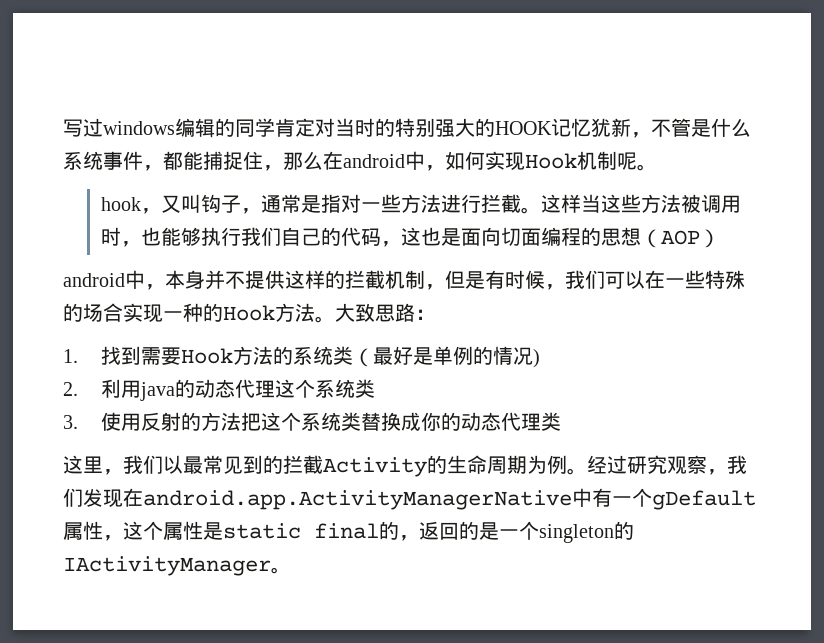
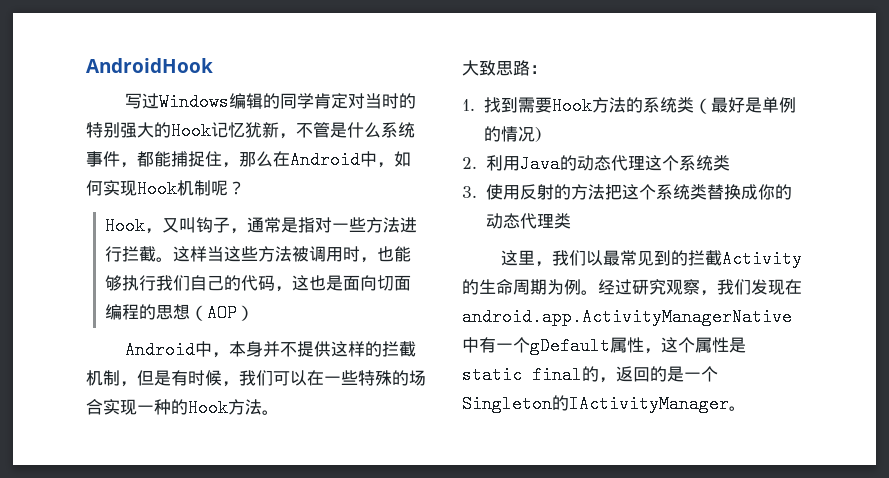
[63,118,175,137] 写过windows -> [86,58,213,73] [124,93,229,111] AndroidHook // 写过Windows
[495,121,552,135] HOOK -> [171,122,211,140] Hook
[343,154,405,168] android -> [290,151,360,169] Android
[637,164,657,171] [101,197,142,211] 。 // hook -> [228,181,245,195] [105,217,146,235] ？ // Hook
[63,273,125,287] android -> [124,341,195,359] Android
(335, 319) none -> (279, 412) //
[140,382,176,401] java -> [519,155,560,173] Java
[539,524,614,543] singleton -> [462,395,552,413] Singleton

